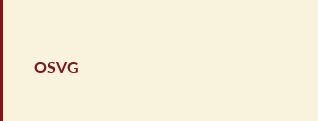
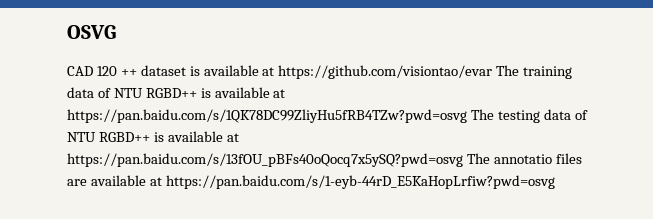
(79, 67) none -> [67,65,573,79] [67,87,286,98] [67,109,588,123] [67,131,239,142] [67,153,582,167] [67,175,555,189] // CAD 120 ++ dataset is available at https://github.com/visiontao/evar The training data of NTU RGBD++ is available at https://pan.baidu.com/s/1QK78DC99ZliyHu5fRB4TZw?pwd=osvg The testing data of NTU RGBD++ is available at https://pan.baidu.com/s/13fOU_pBFs40oQocq7x5ySQ?pwd=osvg The annotatio files are available at https://pan.baidu.com/s/1-eyb-44rD_E5KaHopLrfiw?pwd=osvg

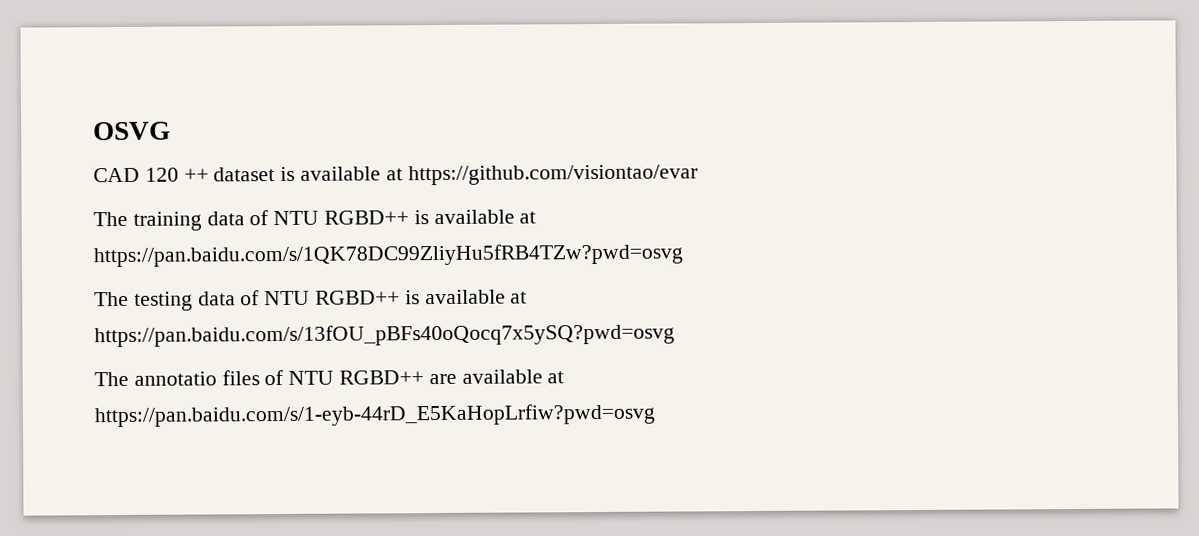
(493, 72) none -> (698, 175) //
(467, 116) none -> (683, 255) //
(463, 160) none -> (675, 335) //
(582, 158) none -> [264,369,425,386] of NTU RGBD++

